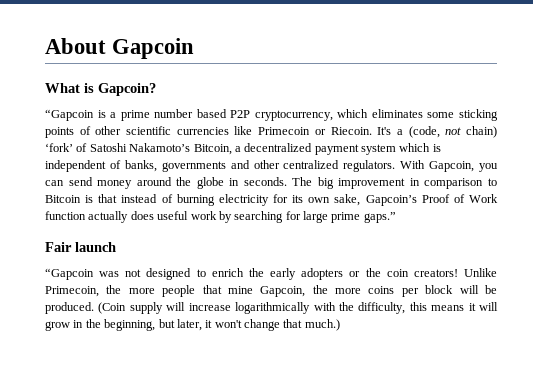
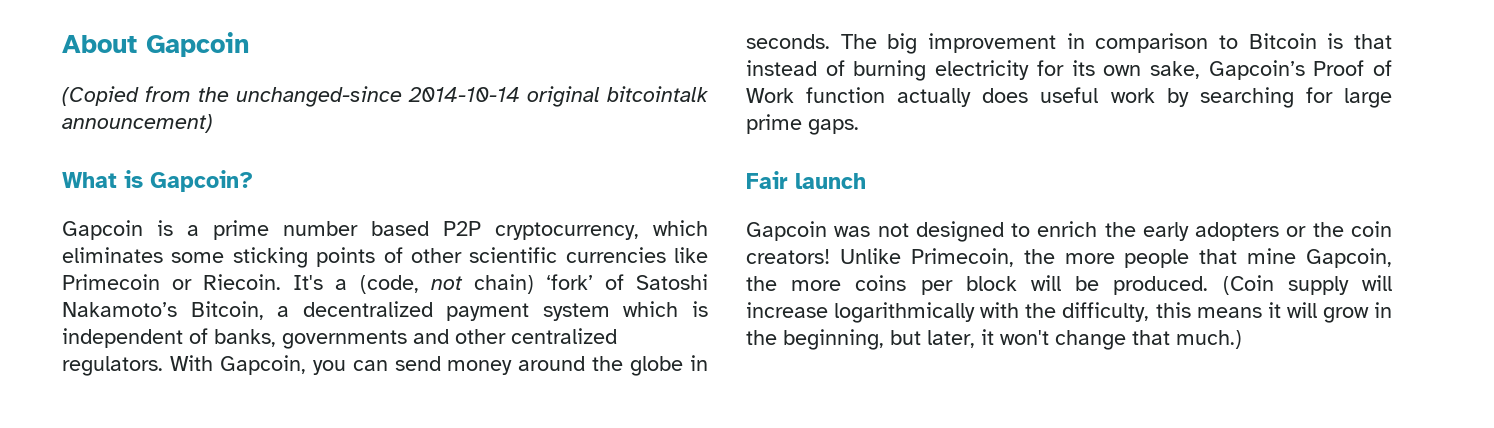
(195, 48) none -> [62,86,708,107] [62,114,213,133] // (Copied from the unchanged-since 2014-10-14 original bitcointalk announcement)
[45,109,94,121] “Gapcoin -> [62,220,143,240] Gapcoin
[363,212,396,223] gaps.” -> [808,119,859,135] gaps.
[45,268,94,280] “Gapcoin -> [746,221,827,241] Gapcoin

